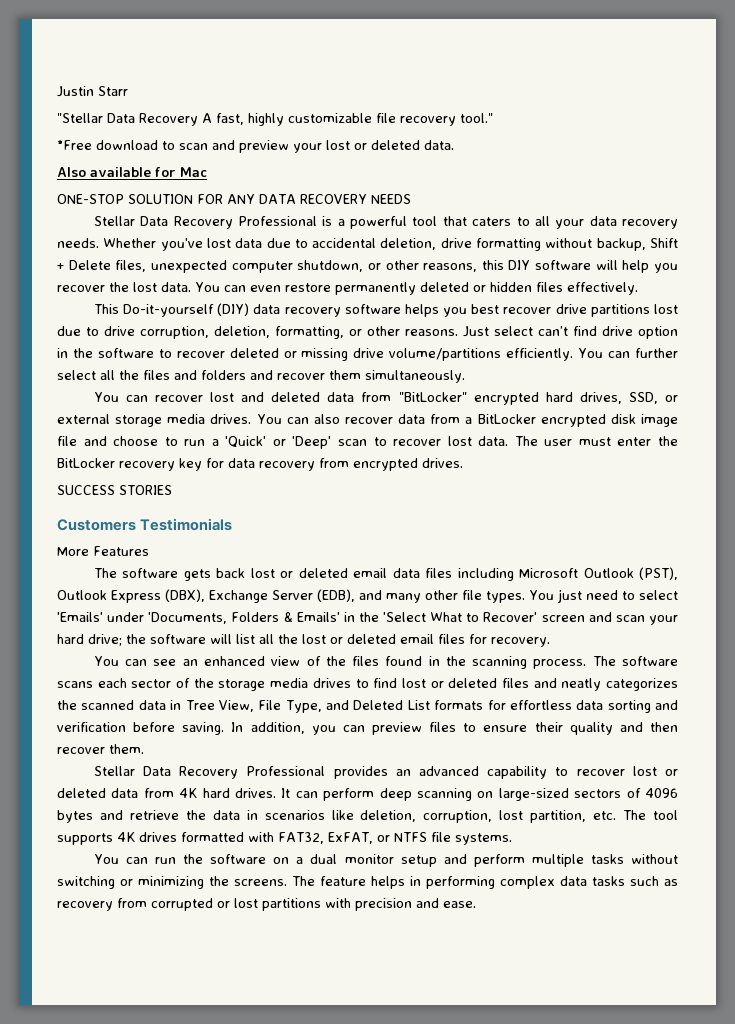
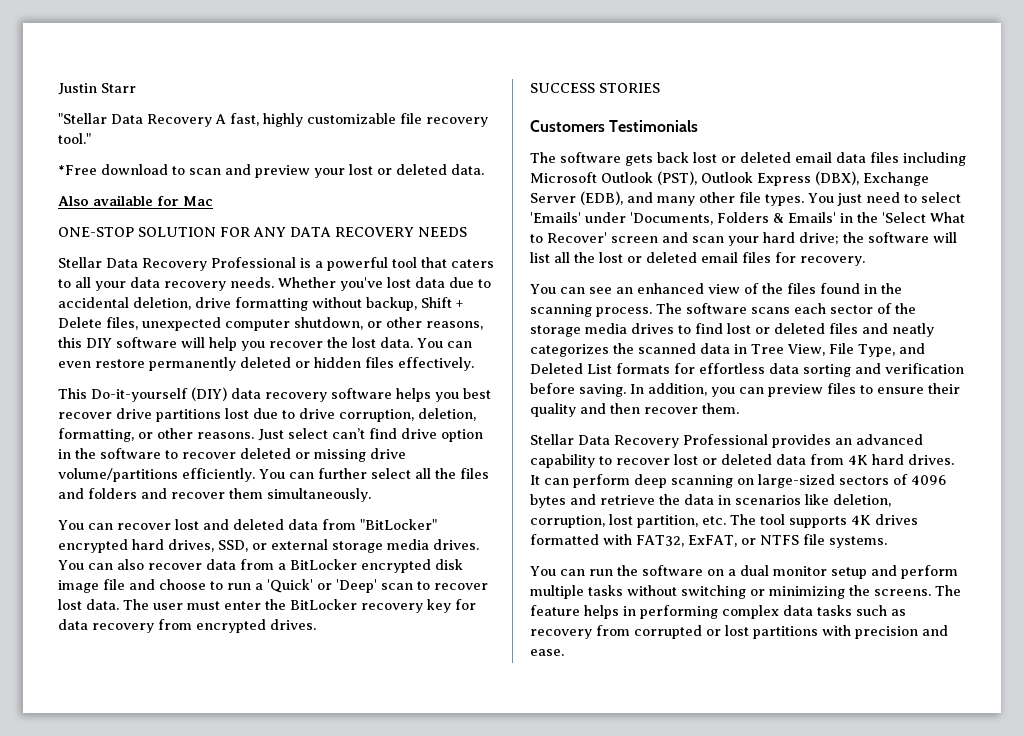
[57,546,149,556] // More Features -> (699, 126) none

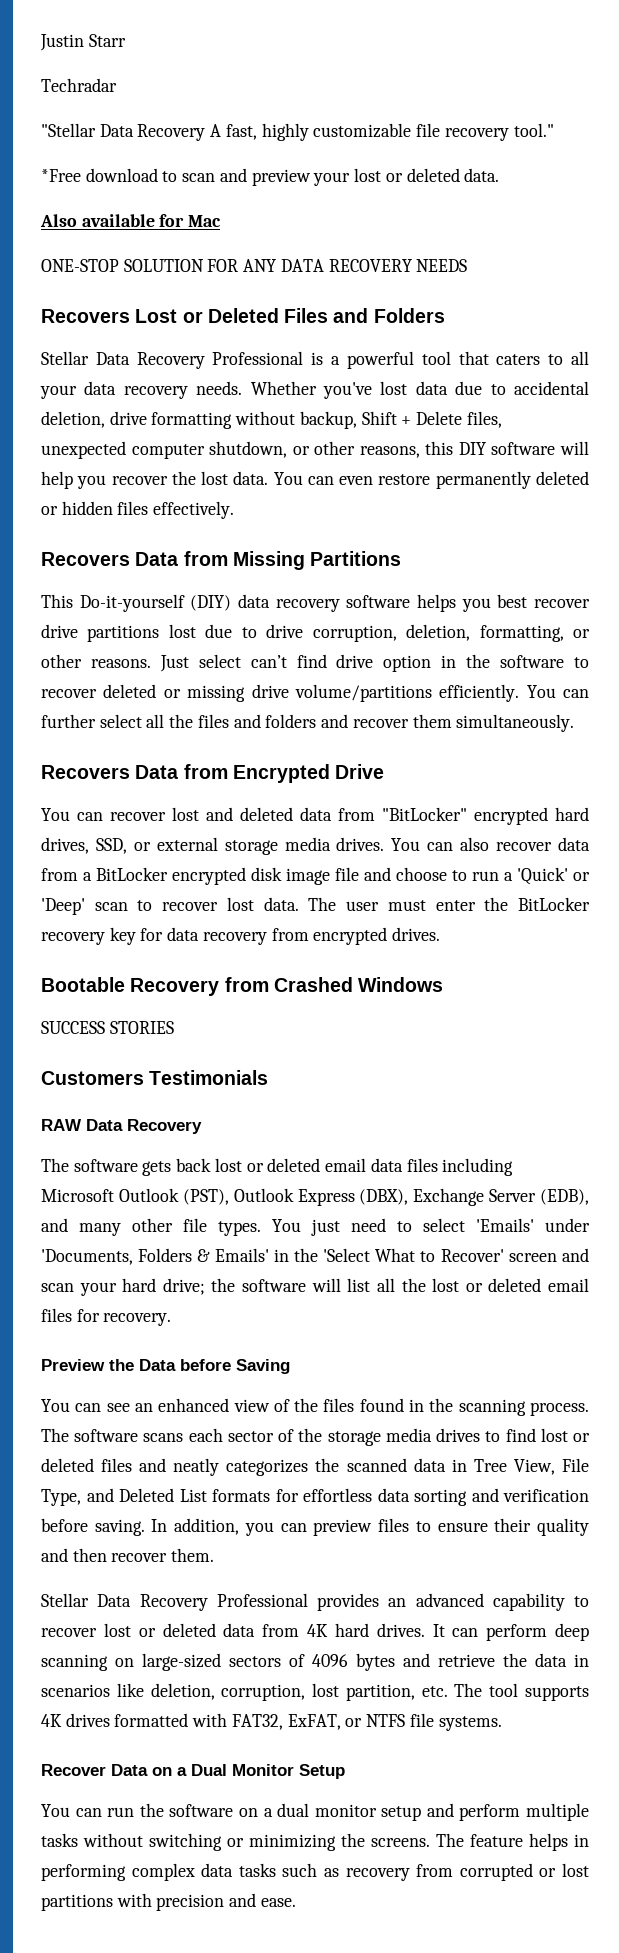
(136, 88) none -> [41,78,117,92] // Techradar
(467, 232) none -> [41,308,445,323] // Recovers Lost or Deleted Files and Folders
(474, 364) none -> [41,551,402,570] // Recovers Data from Missing Partitions
(371, 495) none -> [41,764,385,783] // Recovers Data from Encrypted Drive
(316, 624) none -> [41,977,444,996] // Bootable Recovery from Crashed Windows
(699, 126) none -> [41,1119,202,1134] // RAW Data Recovery
(865, 261) none -> [41,1359,290,1374] // Preview the Data before Saving
(887, 542) none -> [41,1764,345,1779] // Recover Data on a Dual Monitor Setup

